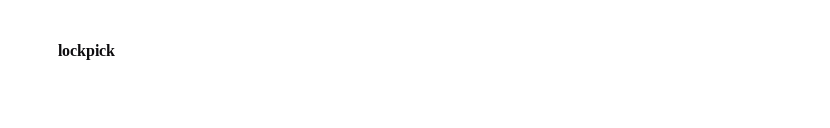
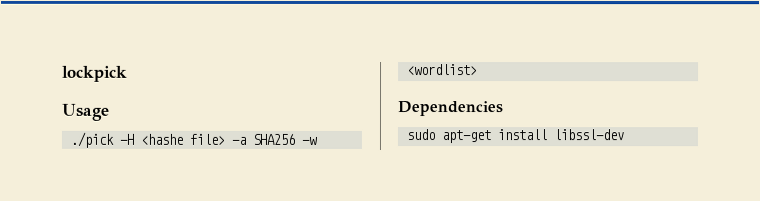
(115, 52) none -> [61,103,109,121] [69,131,317,148] [406,64,478,76] [397,101,503,117] [405,129,624,144] // Usage // ./pick -H <hashe file> -a SHA256 -w <wordlist> // Dependencies // sudo apt-get install libssl-dev

